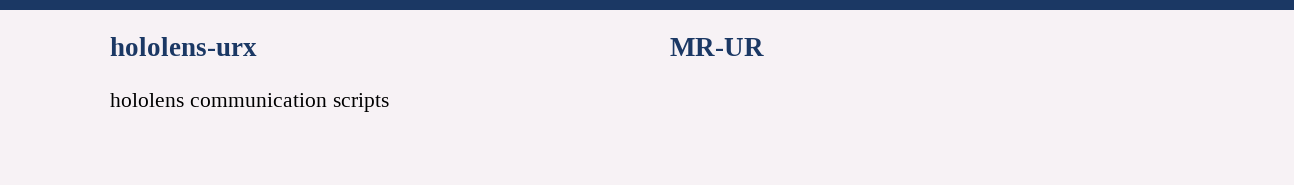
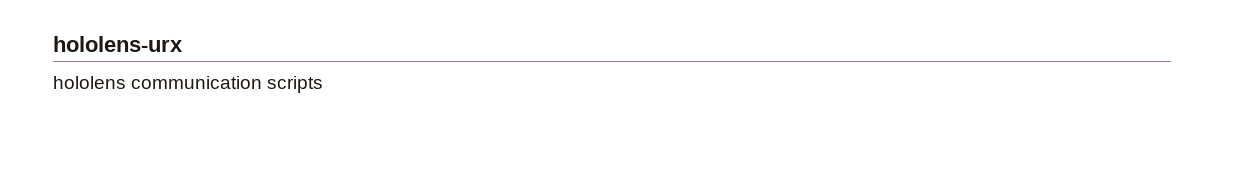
[670,38,764,56] // MR-UR -> (324, 84) none

